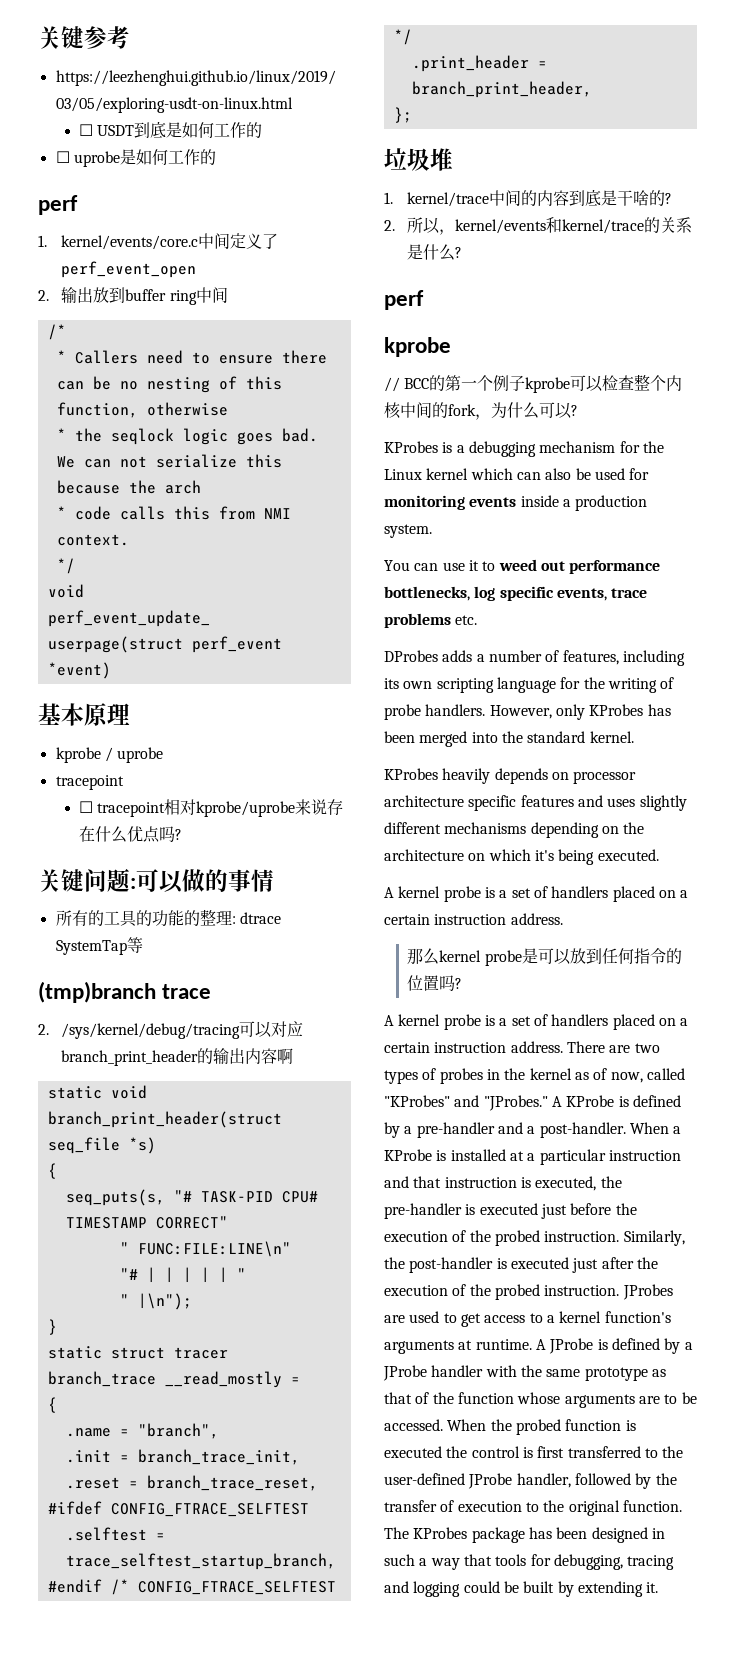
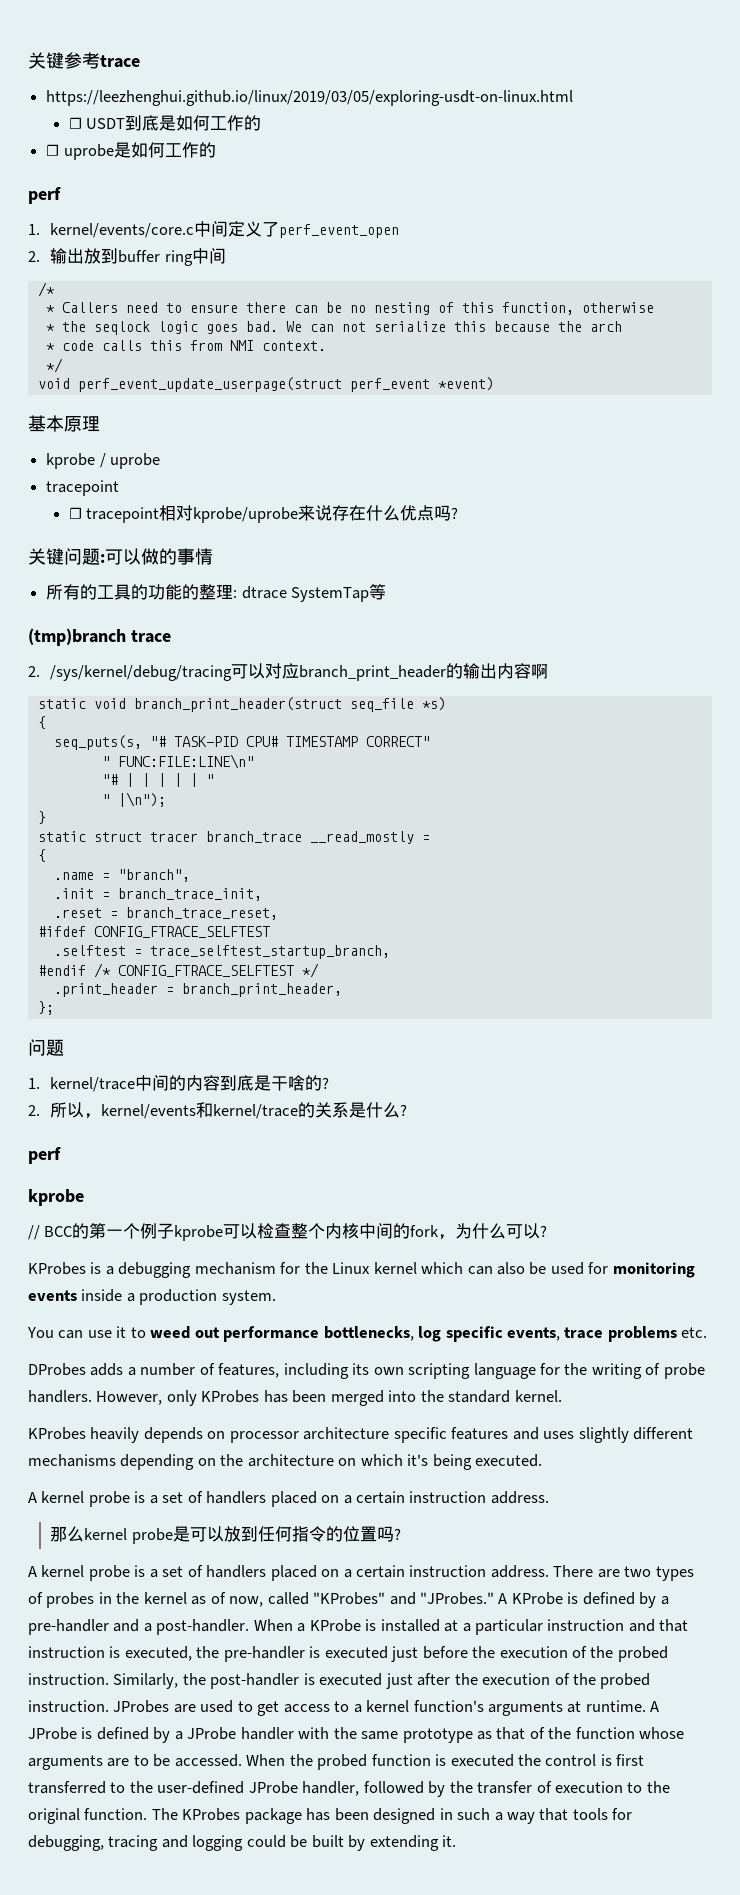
(130, 37) none -> [100,55,140,68] trace
[384,148,453,171] 垃圾堆 -> [28,1039,64,1056] 问题

